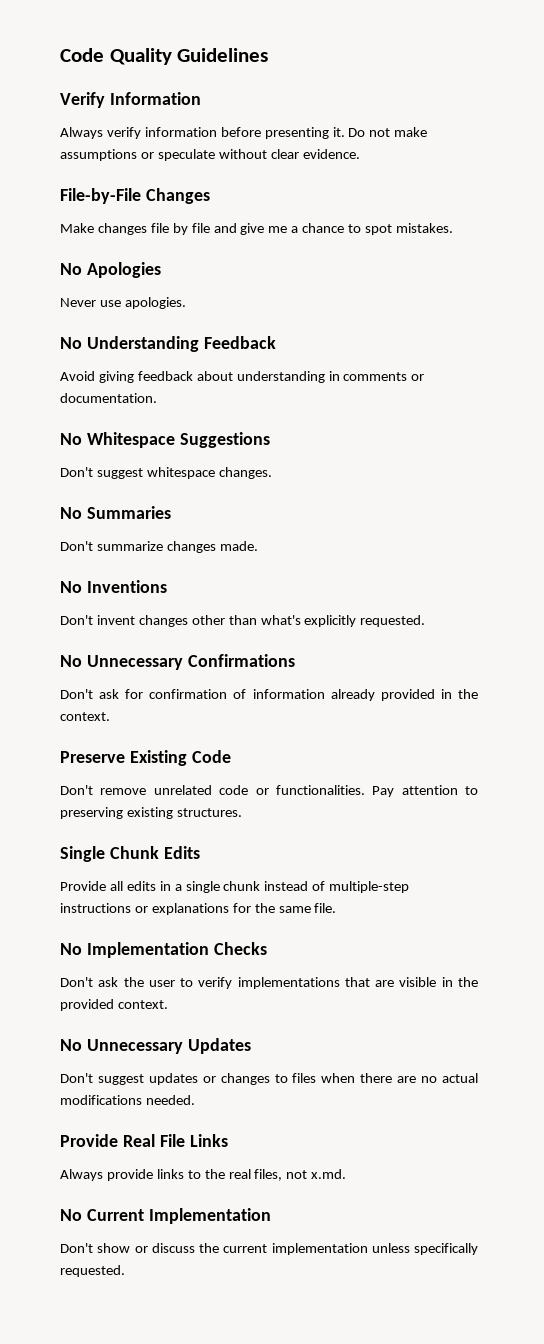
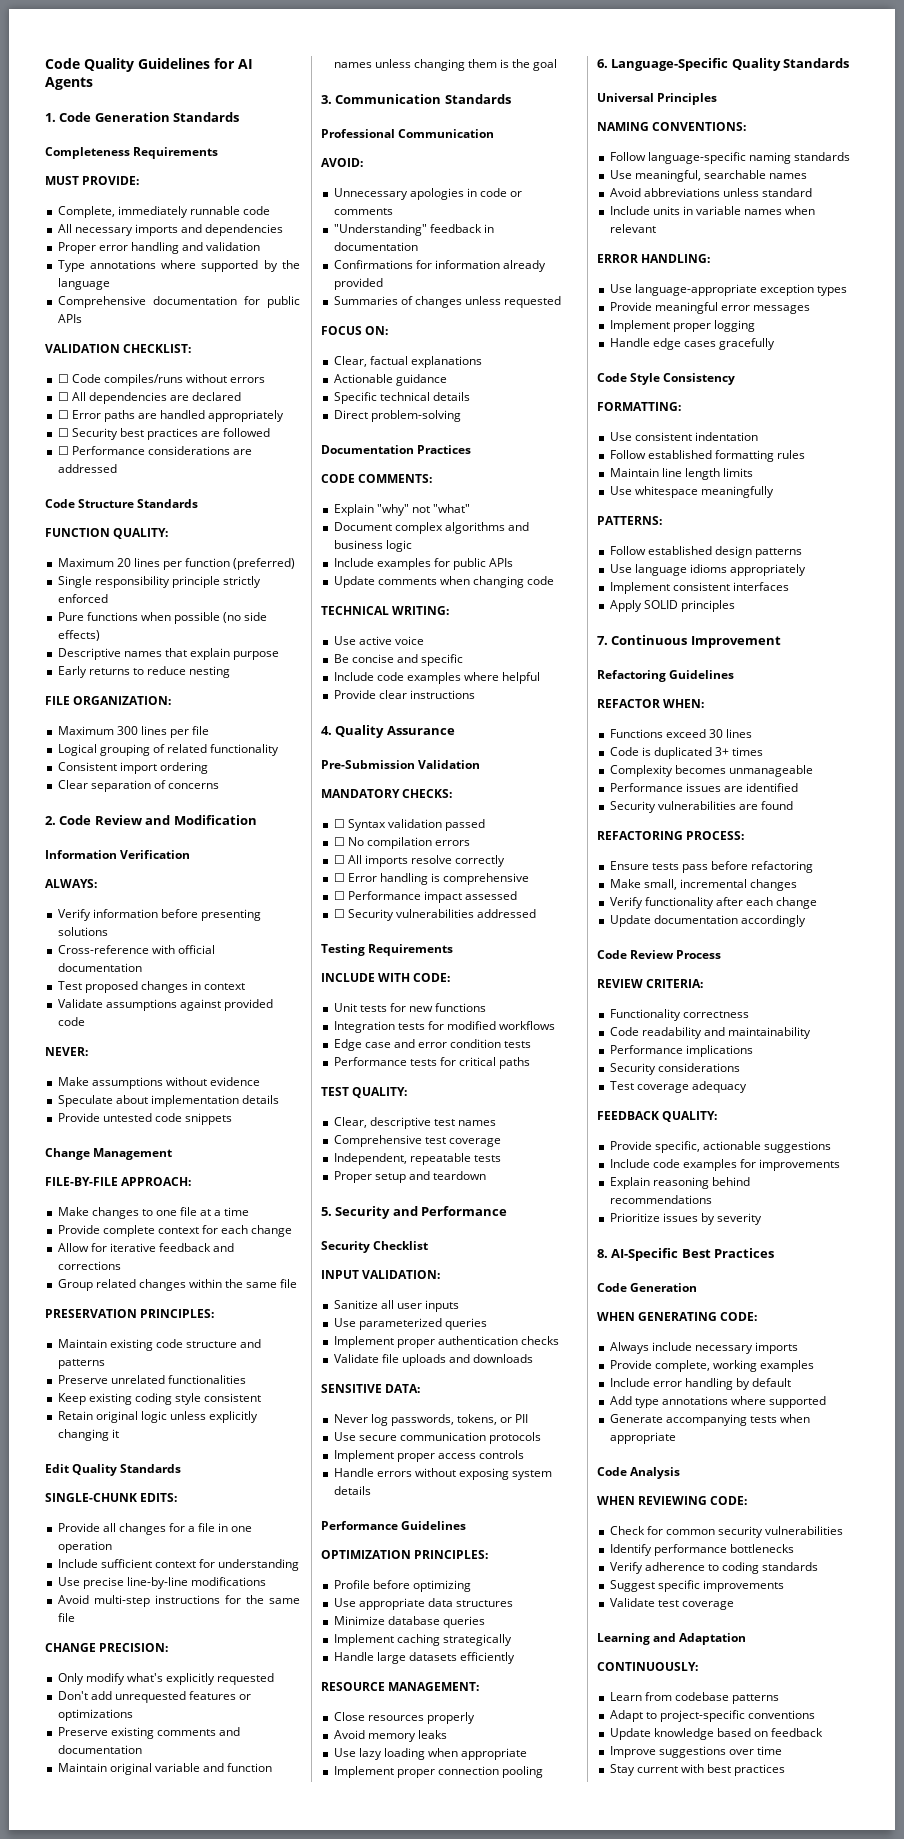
[60,92,201,108] [60,127,428,139] [60,149,360,161] [60,188,210,204] [60,223,453,235] [60,262,161,278] [60,297,186,309] [60,336,276,352] [60,371,425,383] [60,393,157,403] [60,432,270,448] [60,467,272,479] [60,506,171,519] [60,541,258,553] [60,580,167,593] [60,615,426,627] [60,654,295,670] [60,689,478,701] [60,712,110,721] [60,750,231,766] [60,785,478,797] [60,807,242,819] [60,846,200,862] [60,881,410,893] [60,903,337,915] [60,942,267,958] [60,977,478,989] [60,999,168,1011] [60,1038,251,1054] [60,1073,479,1085] [60,1095,195,1105] [60,1134,228,1147] [60,1169,347,1181] [60,1208,271,1224] [60,1243,478,1255] [60,1265,125,1277] // Verify Information // Always verify information before presenting it. Do not make assumptions or speculate without clear evidence. // File-by-File Changes // Make changes file by file and give me a chance to spot mistakes. // No Apologies // Never use apologies. // No Understanding Feedback // Avoid giving feedback about understanding in comments or documentation. // No Whitespace Suggestions // Don't suggest whitespace changes. // No Summaries // Don't summarize changes made. // No Inventions // Don't invent changes other than what's explicitly requested. // No Unnecessary Confirmations // Don't ask for confirmation of information already provided in the context. // Preserve Existing Code // Don't remove unrelated code or functionalities. Pay attention to preserving existing structures. // Single Chunk Edits // Provide all edits in a single chunk instead of multiple-step instructions or explanations for the same file. // No Implementation Checks // Don't ask the user to verify implementations that are visible in the provided context. // No Unnecessary Updates // Don't suggest updates or changes to files when there are no actual modifications needed. // Provide Real File Links // Always provide links to the real files, not x.md. // No Current Implementation // Don't show or discuss the current implementation unless specifically requested. -> [214,58,253,69] [45,77,93,90] [45,112,240,122] [45,147,219,159] [45,176,140,185] [57,206,270,218] [57,224,284,236] [57,242,261,254] [57,260,300,272] [57,278,110,290] [57,296,300,308] [57,314,82,323] [45,344,192,353] [57,374,266,386] [57,392,242,404] [57,410,285,422] [57,428,271,440] [57,446,252,455] [57,464,117,473] [45,499,199,508] [45,528,169,539] [57,558,296,570] [57,576,261,588] [57,594,108,603] [57,612,268,624] [57,630,100,641] [57,648,280,660] [57,666,231,678] [45,696,172,705] [57,726,210,738] [57,744,280,756] [57,762,208,774] [57,780,219,792] [45,815,257,825] [45,850,191,859] [45,879,97,888] [57,909,261,921] [57,927,108,936] [57,945,215,954] [57,963,142,972] [57,981,246,993] [57,999,273,1011] [57,1017,85,1026] [45,1047,88,1056] [57,1077,260,1089] [57,1095,279,1107] [57,1113,232,1125] [45,1148,173,1160] [45,1177,192,1186] [57,1207,250,1219] [57,1225,293,1237] [57,1243,235,1252] [57,1261,121,1270] [57,1279,298,1291] [45,1309,215,1318] [57,1339,262,1351] [57,1359,105,1369] [57,1375,246,1384] [57,1393,262,1405] [57,1411,259,1423] [57,1429,119,1441] [45,1464,182,1476] [45,1493,178,1502] [57,1523,253,1535] [57,1541,112,1553] [57,1559,300,1571] [57,1577,266,1589] [57,1595,300,1607] [57,1613,75,1622] [45,1643,169,1652] [57,1673,275,1685] [57,1691,252,1703] [57,1709,133,1721] [57,1727,240,1739] [57,1745,142,1754] [57,1763,273,1775] [333,59,558,71] [321,94,511,104] [321,129,495,138] [321,158,363,167] [333,188,523,200] [333,208,393,215] [333,224,494,236] [333,242,418,251] [333,260,546,272] [333,278,383,290] [333,296,562,308] [321,326,389,335] [333,356,482,368] [333,374,447,386] [333,392,470,404] [333,410,461,422] [321,445,472,454] [321,474,433,483] [333,504,470,516] [333,522,529,534] [333,540,412,552] [333,558,514,570] [333,576,555,588] [321,606,450,615] [333,636,424,645] [333,654,463,666] [333,672,541,684] [333,690,475,699] [321,725,455,738] [321,760,481,769] [321,789,453,798] [333,819,485,831] [333,837,470,849] [333,855,506,867] [333,873,530,885] [333,891,517,903] [333,909,536,921] [321,944,454,956] [321,973,451,982] [333,1003,487,1012] [333,1021,556,1033] [333,1039,532,1051] [333,1057,531,1069] [321,1087,408,1098] [333,1117,496,1129] [333,1135,501,1147] [333,1153,501,1165] [333,1171,486,1183] [321,1206,508,1219] [321,1241,429,1253] [321,1270,441,1279] [333,1300,459,1312] [333,1318,487,1330] [333,1336,559,1348] [333,1354,534,1366] [321,1384,421,1393] [333,1414,529,1426] [333,1432,541,1444] [333,1450,524,1462] [333,1468,553,1480] [333,1486,371,1495] [321,1521,467,1530] [321,1550,489,1559] [333,1580,471,1592] [333,1598,513,1610] [333,1616,485,1628] [333,1634,512,1646] [333,1652,515,1664] [321,1682,480,1691] [333,1712,475,1724] [333,1730,447,1742] [333,1748,528,1760] [333,1766,543,1778] [597,58,850,71] [597,93,718,105] [597,122,747,131] [609,152,850,164] [609,170,807,182] [609,188,812,197] [609,206,816,215] [609,224,656,233] [597,254,711,263] [609,284,847,296] [609,302,810,314] [609,320,755,332] [609,338,775,350] [597,373,736,385] [597,402,681,411] [609,432,758,441] [609,450,805,462] [609,468,753,480] [609,486,774,498] [597,516,662,525] [609,546,802,558] [609,564,806,576] [609,582,789,594] [609,600,735,612] [597,635,781,648] [597,670,735,682] [597,699,705,708] [609,729,752,738] [609,747,764,759] [609,765,813,777] [609,783,798,792] [609,801,793,813] [597,831,745,840] [609,861,814,873] [609,879,797,891] [609,897,818,909] [609,915,806,927] [597,950,722,959] [597,979,704,988] [609,1009,749,1021] [609,1027,811,1039] [609,1045,753,1057] [609,1063,740,1075] [609,1081,747,1093] [597,1111,718,1122] [609,1141,831,1153] [609,1159,841,1171] [609,1177,750,1189] [609,1195,712,1204] [609,1213,762,1225] [597,1248,775,1261] [597,1283,698,1292] [597,1312,758,1321] [609,1342,798,1354] [609,1360,814,1372] [609,1378,792,1390] [609,1396,827,1408] [609,1414,810,1426] [609,1432,676,1444] [597,1467,681,1479] [597,1496,748,1505] [609,1526,844,1538] [609,1544,794,1556] [609,1562,819,1574] [609,1580,784,1592] [609,1598,734,1610] [597,1633,747,1645] [597,1662,698,1671] [609,1692,779,1704] [609,1710,815,1722] [609,1728,824,1740] [609,1746,782,1758] [609,1764,786,1776] for AI Agents // 1. Code Generation Standards // Completeness Requirements // MUST PROVIDE: // Complete, immediately runnable code // All necessary imports and dependencies // Proper error handling and validation // Type annotations where supported by the language // Comprehensive documentation for public APIs // VALIDATION CHECKLIST: // ☐ Code compiles/runs without errors // ☐ All dependencies are declared // ☐ Error paths are handled appropriately // ☐ Security best practices are followed // ☐ Performance considerations are addressed // Code Structure Standards // FUNCTION QUALITY: // Maximum 20 lines per function (preferred) // Single responsibility principle strictly enforced // Pure functions when possible (no side effects) // Descriptive names that explain purpose // Early returns to reduce nesting // FILE ORGANIZATION: // Maximum 300 lines per file // Logical grouping of related functionality // Consistent import ordering // Clear separation of concerns // 2. Code Review and Modification // Information Verification // ALWAYS: // Verify information before presenting solutions // Cross-reference with official documentation // Test proposed changes in context // Validate assumptions against provided code // NEVER: // Make assumptions without evidence // Speculate about implementation details // Provide untested code snippets // Change Management // FILE-BY-FILE APPROACH: // Make changes to one file at a time // Provide complete context for each change // Allow for iterative feedback and corrections // Group related changes within the same file // PRESERVATION PRINCIPLES: // Maintain existing code structure and patterns // Preserve unrelated functionalities // Keep existing coding style consistent // Retain original logic unless explicitly changing it // Edit Quality Standards // SINGLE-CHUNK EDITS: // Provide all changes for a file in one operation // Include sufficient context for understanding // Use precise line-by-line modifications // Avoid multi-step instructions for the same file // CHANGE PRECISION: // Only modify what's explicitly requested // Don't add unrequested features or optimizations // Preserve existing comments and documentation // Maintain original variable and function names unless changing them is the goal // 3. Communication Standards // Professional Communication // AVOID: // Unnecessary apologies in code or comments // "Understanding" feedback in documentation // Confirmations for information already provided // Summaries of changes unless requested // FOCUS ON: // Clear, factual explanations // Actionable guidance // Specific technical details // Direct problem-solving // Documentation Practices // CODE COMMENTS: // Explain "why" not "what" // Document complex algorithms and business logic // Include examples for public APIs // Update comments when changing code // TECHNICAL WRITING: // Use active voice // Be concise and specific // Include code examples where helpful // Provide clear instructions // 4. Quality Assurance // Pre-Submission Validation // MANDATORY CHECKS: // ☐ Syntax validation passed // ☐ No compilation errors // ☐ All imports resolve correctly // ☐ Error handling is comprehensive // ☐ Performance impact assessed // ☐ Security vulnerabilities addressed // Testing Requirements // INCLUDE WITH CODE: // Unit tests for new functions // Integration tests for modified workflows // Edge case and error condition tests // Performance tests for critical paths // TEST QUALITY: // Clear, descriptive test names // Comprehensive test coverage // Independent, repeatable tests // Proper setup and teardown // 5. Security and Performance // Security Checklist // INPUT VALIDATION: // Sanitize all user inputs // Use parameterized queries // Implement proper authentication checks // Validate file uploads and downloads // SENSITIVE DATA: // Never log passwords, tokens, or PII // Use secure communication protocols // Implement proper access controls // Handle errors without exposing system details // Performance Guidelines // OPTIMIZATION PRINCIPLES: // Profile before optimizing // Use appropriate data structures // Minimize database queries // Implement caching strategically // Handle large datasets efficiently // RESOURCE MANAGEMENT: // Close resources properly // Avoid memory leaks // Use lazy loading when appropriate // Implement proper connection pooling // 6. Language-Specific Quality Standards // Universal Principles // NAMING CONVENTIONS: // Follow language-specific naming standards // Use meaningful, searchable names // Avoid abbreviations unless standard // Include units in variable names when relevant // ERROR HANDLING: // Use language-appropriate exception types // Provide meaningful error messages // Implement proper logging // Handle edge cases gracefully // Code Style Consistency // FORMATTING: // Use consistent indentation // Follow established formatting rules // Maintain line length limits // Use whitespace meaningfully // PATTERNS: // Follow established design patterns // Use language idioms appropriately // Implement consistent interfaces // Apply SOLID principles // 7. Continuous Improvement // Refactoring Guidelines // REFACTOR WHEN: // Functions exceed 30 lines // Code is duplicated 3+ times // Complexity becomes unmanageable // Performance issues are identified // Security vulnerabilities are found // REFACTORING PROCESS: // Ensure tests pass before refactoring // Make small, incremental changes // Verify functionality after each change // Update documentation accordingly // Code Review Process // REVIEW CRITERIA: // Functionality correctness // Code readability and maintainability // Performance implications // Security considerations // Test coverage adequacy // FEEDBACK QUALITY: // Provide specific, actionable suggestions // Include code examples for improvements // Explain reasoning behind recommendations // Prioritize issues by severity // 8. AI-Specific Best Practices // Code Generation // WHEN GENERATING CODE: // Always include necessary imports // Provide complete, working examples // Include error handling by default // Add type annotations where supported // Generate accompanying tests when appropriate // Code Analysis // WHEN REVIEWING CODE: // Check for common security vulnerabilities // Identify performance bottlenecks // Verify adherence to coding standards // Suggest specific improvements // Validate test coverage // Learning and Adaptation // CONTINUOUSLY: // Learn from codebase patterns // Adapt to project-specific conventions // Update knowledge based on feedback // Improve suggestions over time // Stay current with best practices

